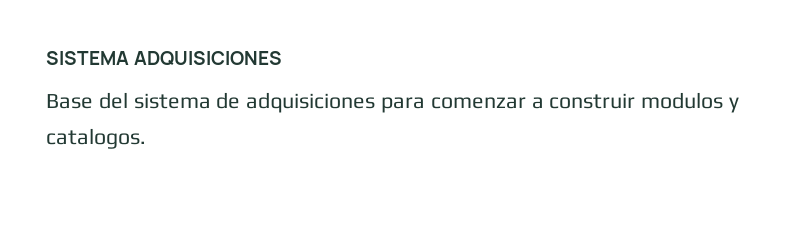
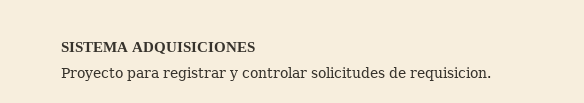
[46,92,740,113] [46,128,146,149] Base del sistema de adquisiciones para comenzar a construir modulos y catalogos. -> [61,67,491,81] Proyecto para registrar y controlar solicitudes de requisicion.

